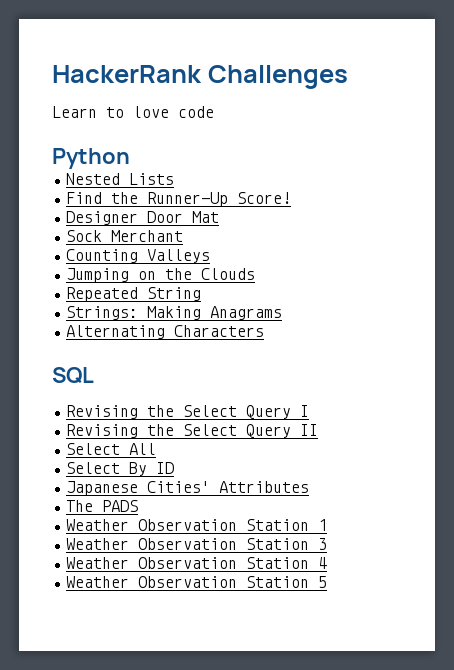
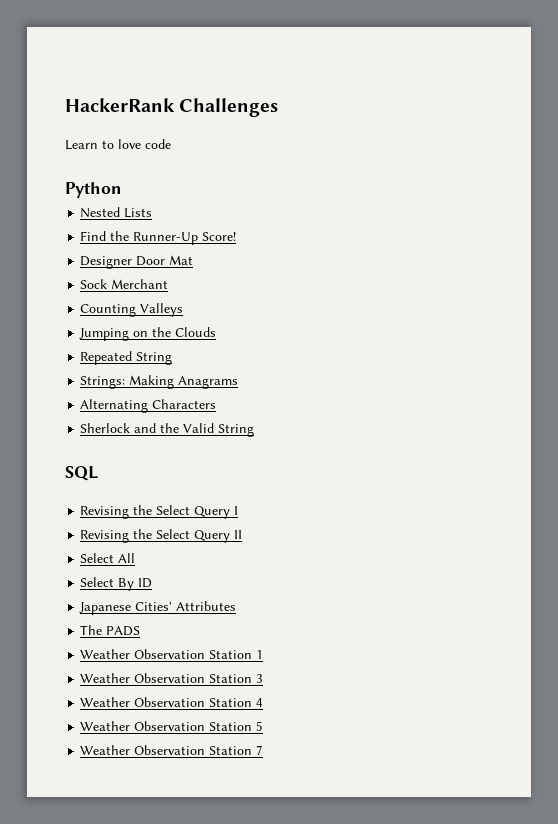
(265, 331) none -> [80,423,255,437] // Sherlock and the Valid String
(328, 582) none -> [80,745,264,755] // Weather Observation Station 7

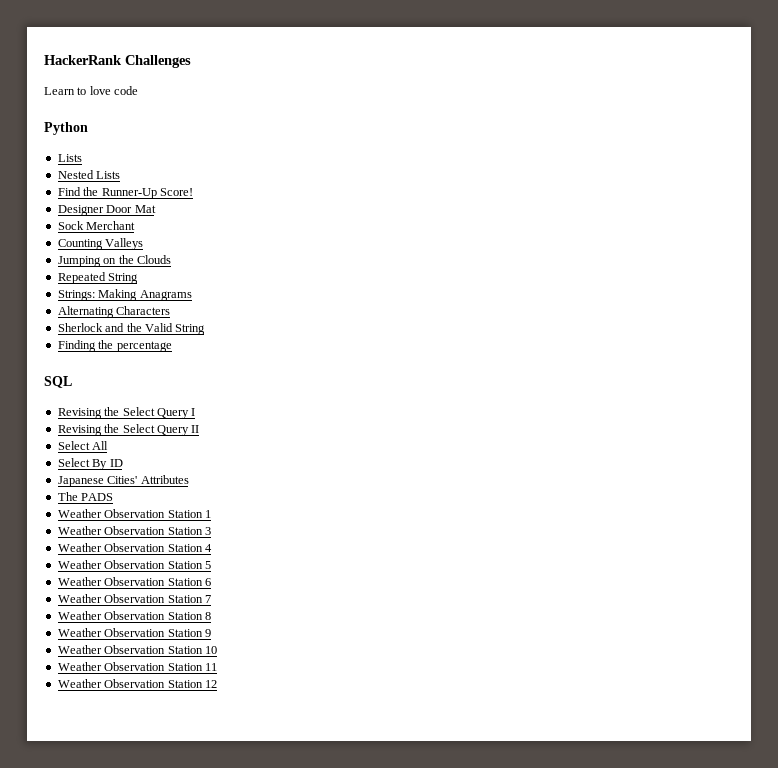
(122, 190) none -> [57,154,82,162] // Lists
(255, 430) none -> [57,340,172,352] // Finding the percentage
(264, 726) none -> [57,577,211,586] // Weather Observation Station 6
(264, 750) none -> [57,611,211,620] [57,628,211,637] [57,645,217,654] [57,662,217,671] [57,679,217,688] // Weather Observation Station 8 // Weather Observation Station 9 // Weather Observation Station 10 // Weather Observation Station 11 // Weather Observation Station 12

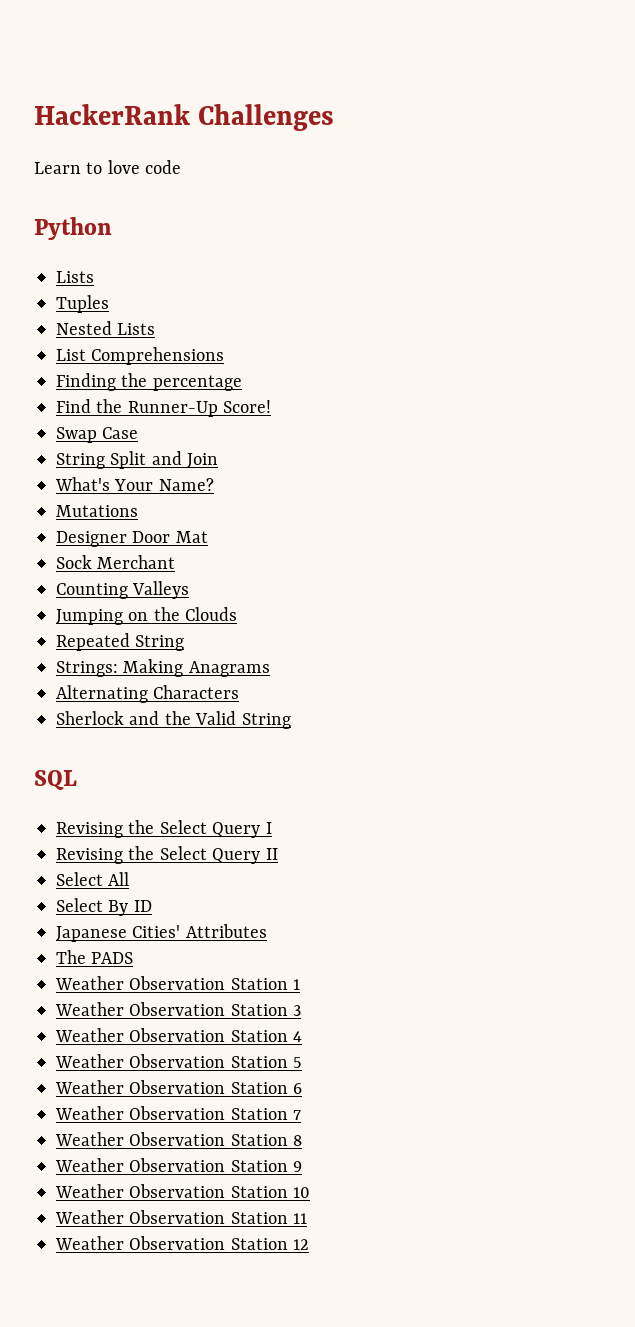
(82, 158) none -> [56,295,109,313] // Tuples
(121, 175) none -> [56,347,225,365] [56,373,242,391] // List Comprehensions // Finding the percentage
(193, 192) none -> [56,427,139,443] [56,451,219,469] [55,477,214,491] [56,505,138,517] // Swap Case // String Split and Join // What's Your Name? // Mutations
[57,340,172,352] // Finding the percentage -> (291, 721) none

